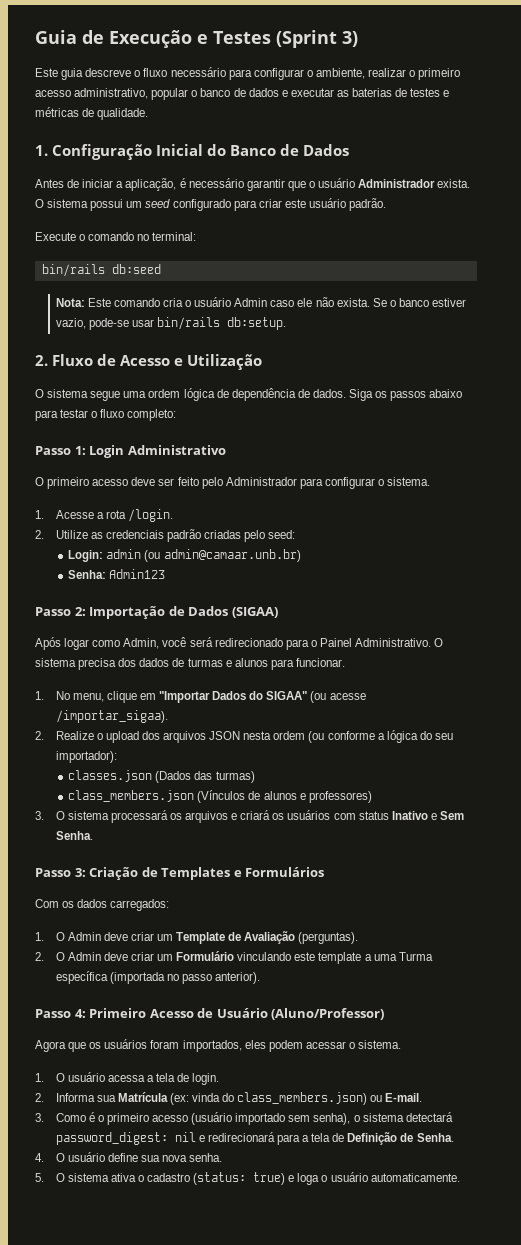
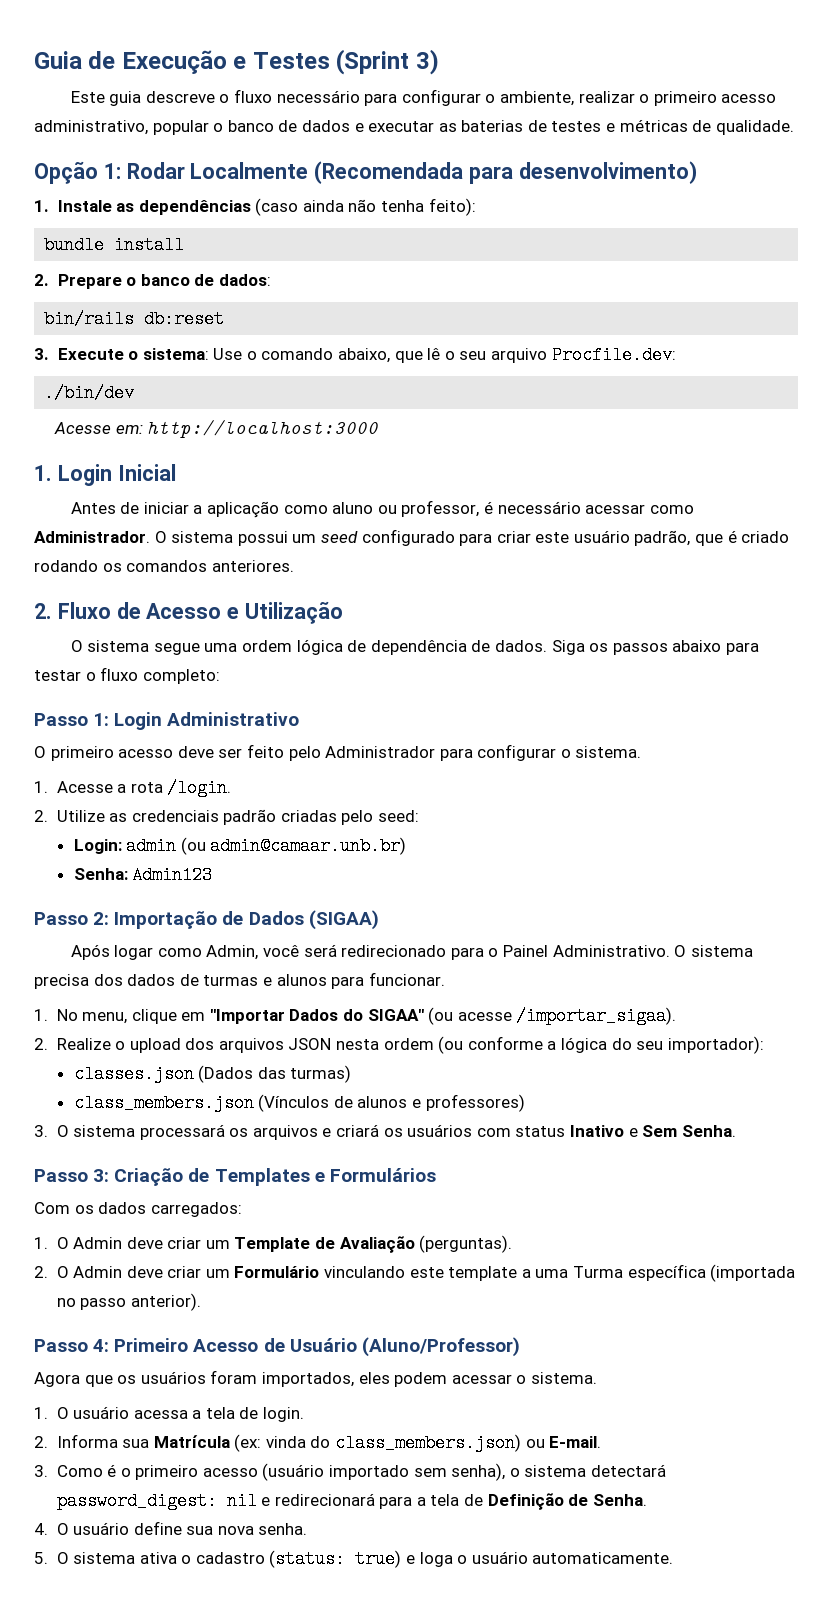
[35,144,153,160] // 1. Configuração -> [34,161,697,184] [34,198,476,216] [44,236,185,254] [34,274,271,289] [44,310,225,328] [34,346,676,364] [44,384,135,402] [53,420,379,438] [34,464,112,486] // Opção 1: Rodar Localmente (Recomendada para desenvolvimento) // 1. Instale as dependências (caso ainda não tenha feito): // bundle install // 2. Prepare o banco de dados: // bin/rails db:reset // 3. Execute o sistema: Use o comando abaixo, que lê o seu arquivo Procfile.dev: // ./bin/dev // Acesse em: http://localhost:3000 // 1. Login
[207,144,350,156] do Banco de Dados -> (176, 472) none
[125,178,471,191] aplicação, é necessário garantir que o usuário Administrador exista. -> [206,500,694,518] [34,531,150,543] aplicação como aluno ou professor, é necessário acessar como Administrador.
[349,198,387,211] [35,232,197,241] [41,264,161,277] [55,297,467,307] [55,317,286,330] padrão. // Execute o comando no terminal: // bin/rails db:seed // Nota: Este comando cria o usuário Admin caso ele não exista. Se o banco estiver vazio, pode-se usar bin/rails db:setup. -> [634,530,790,546] [34,560,294,572] padrão, que é criado rodando os comandos anteriores.

